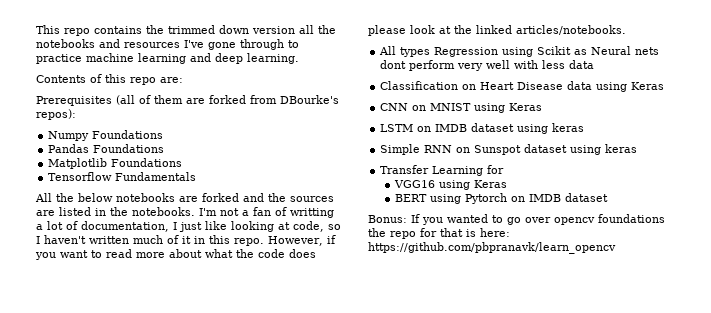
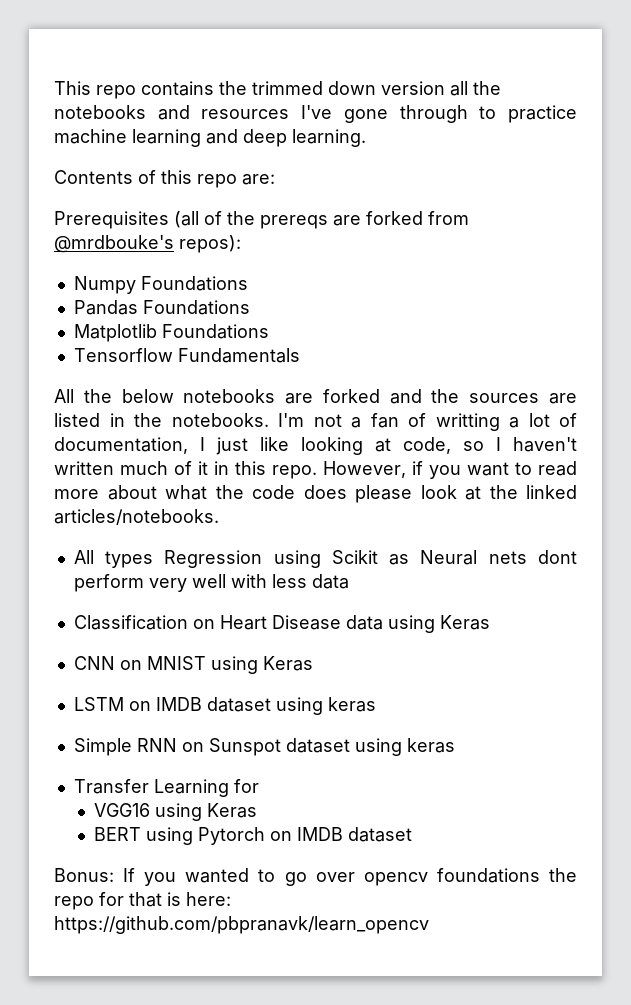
[154,95,183,104] them -> [227,211,328,229] the prereqs
[280,95,339,104] DBourke's -> [54,235,174,253] @mrdbouke's

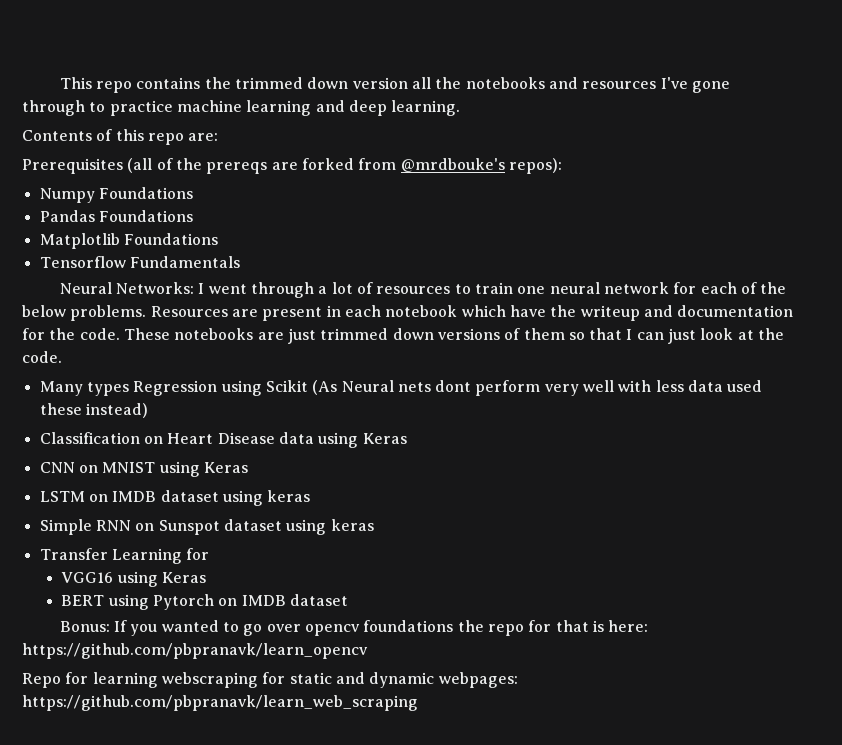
[54,389,577,404] [54,413,577,431] [54,437,577,455] [54,461,577,479] [54,485,577,503] [54,509,219,525] [73,550,94,564] All the below notebooks are forked and the sources are listed in the notebooks. I'm not a fan of writting a lot of documentation, I just like looking at code, so I haven't written much of it in this repo. However, if you want to read more about what the code does please look at the linked articles/notebooks. // All -> [59,282,787,298] [22,305,794,321] [22,328,785,344] [22,351,62,363] [39,381,83,396] Neural Networks: I went through a lot of resources to train one neural network for each of the below problems. Resources are present in each notebook which have the writeup and documentation for the code. These notebooks are just trimmed down versions of them so that I can just look at the code. // Many
[389,554,410,565] as -> [312,380,338,395] (As
(349, 581) none -> [727,380,763,392] [39,403,148,418] used these instead)
(429, 925) none -> [22,672,518,688] [22,695,418,711] // Repo for learning webscraping for static and dynamic webpages: https://github.com/pbpranavk/learn_web_scraping

